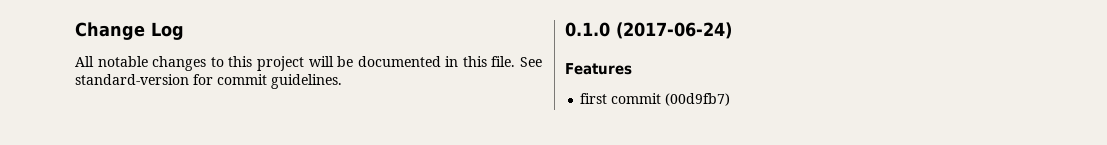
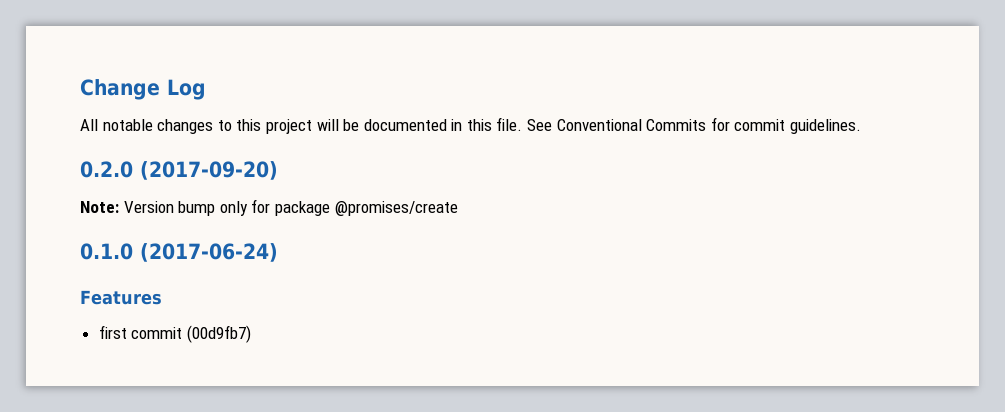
[75,74,189,85] standard-version -> [556,119,707,131] Conventional Commits
(342, 81) none -> [80,161,278,180] [80,199,458,216] // 0.2.0 (2017-09-20) // Note: Version bump only for package @promises/create

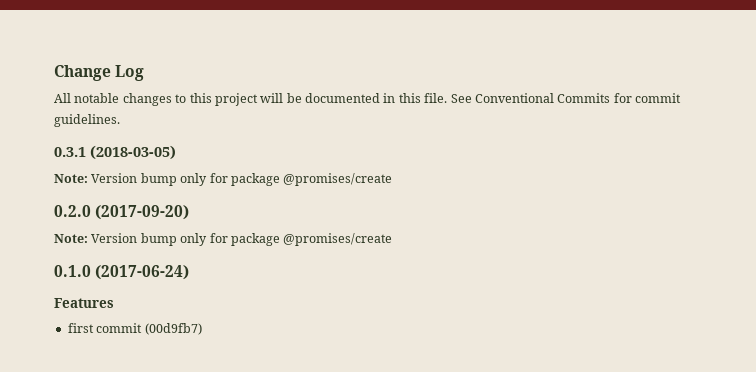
(862, 126) none -> [54,145,176,160] [54,173,393,186] // 0.3.1 (2018-03-05) // Note: Version bump only for package @promises/create

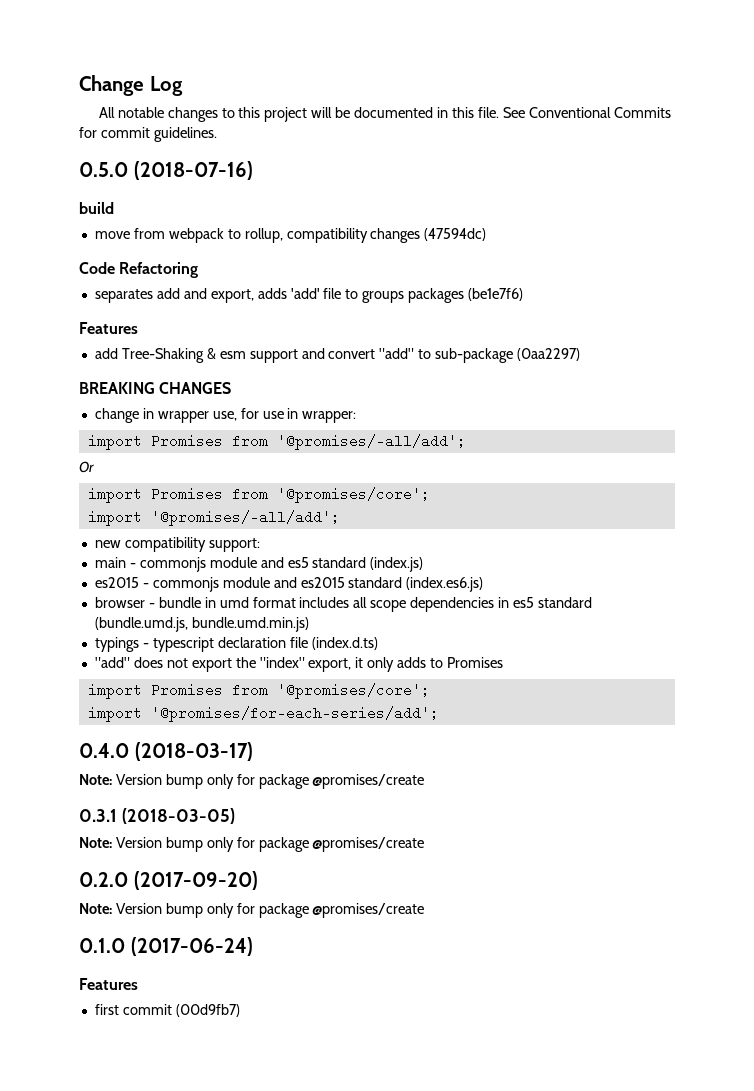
(120, 120) none -> [79,161,253,180] [79,202,114,214] [94,228,487,243] [79,262,199,278] [94,288,524,303] [79,322,138,334] [94,348,581,363] [79,382,232,394] [94,408,357,423] [87,434,466,450] [79,461,94,473] [87,487,430,503] [87,510,340,526] [94,537,260,552] [94,557,424,572] [94,577,484,592] [94,597,592,612] [94,617,309,632] [94,637,378,652] [94,657,504,672] [87,683,430,699] [87,706,439,722] [79,742,253,761] [79,774,425,789] // 0.5.0 (2018-07-16) // build // move from webpack to rollup, compatibility changes (47594dc) // Code Refactoring // separates add and export, adds 'add' file to groups packages (be1e7f6) // Features // add Tree-Shaking & esm support and convert "add" to sub-package (0aa2297) // BREAKING CHANGES // change in wrapper use, for use in wrapper: // import Promises from '@promises/-all/add'; // Or // import Promises from '@promises/core'; // import '@promises/-all/add'; // new compatibility support: // main - commonjs module and es5 standard (index.js) // es2015 - commonjs module and es2015 standard (index.es6.js) // browser - bundle in umd format includes all scope dependencies in es5 standard (bundle.umd.js, bundle.umd.min.js) // typings - typescript declaration file (index.d.ts) // "add" does not export the "index" export, it only adds to Promises // import Promises from '@promises/core'; // import '@promises/for-each-series/add'; // 0.4.0 (2018-03-17) // Note: Version bump only for package @promises/create

